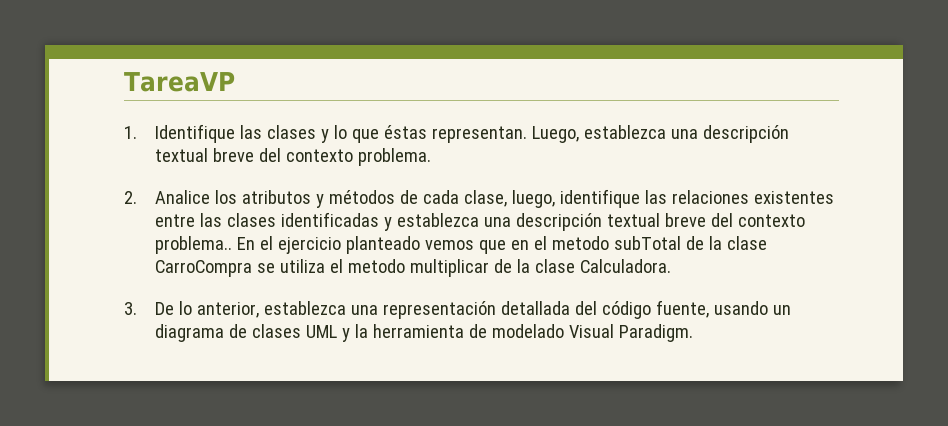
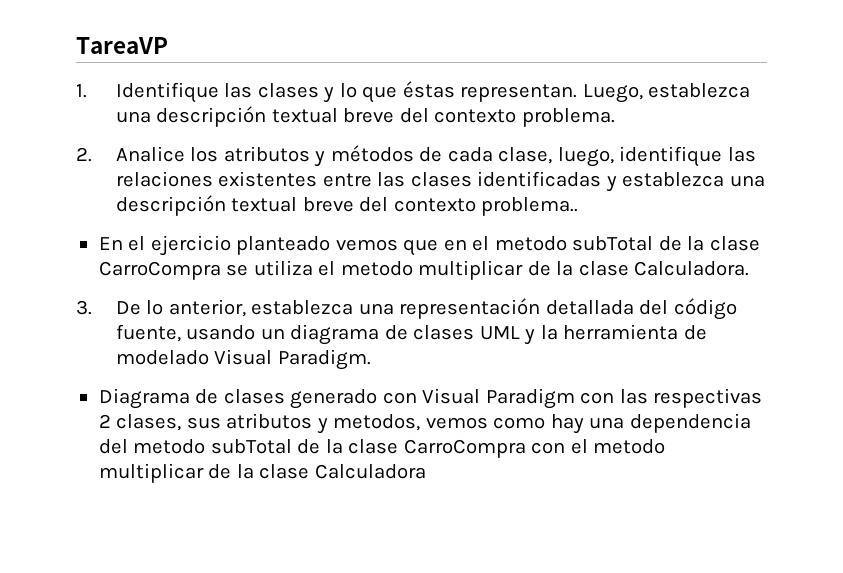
(233, 245) none -> (579, 206) //
(694, 333) none -> [98,388,763,409] [98,413,751,434] [98,439,666,458] [98,463,426,483] // Diagrama de clases generado con Visual Paradigm con las respectivas 2 clases, sus atributos y metodos, vemos como hay una dependencia del metodo subTotal de la clase CarroCompra con el metodo multiplicar de la clase Calculadora

